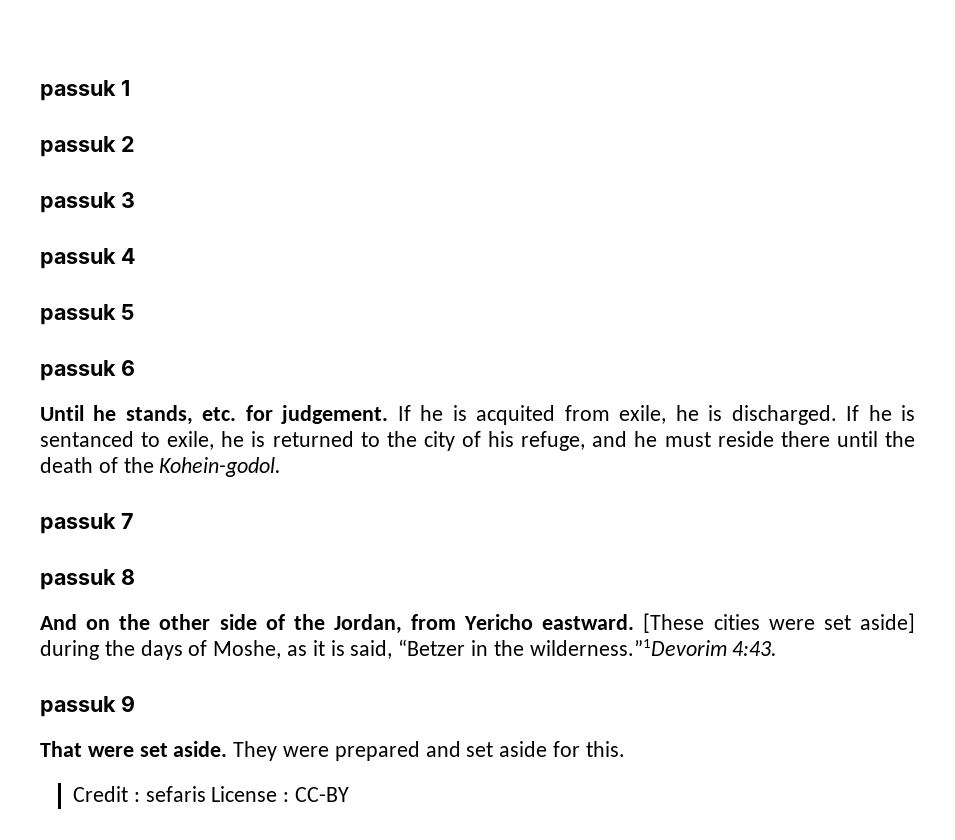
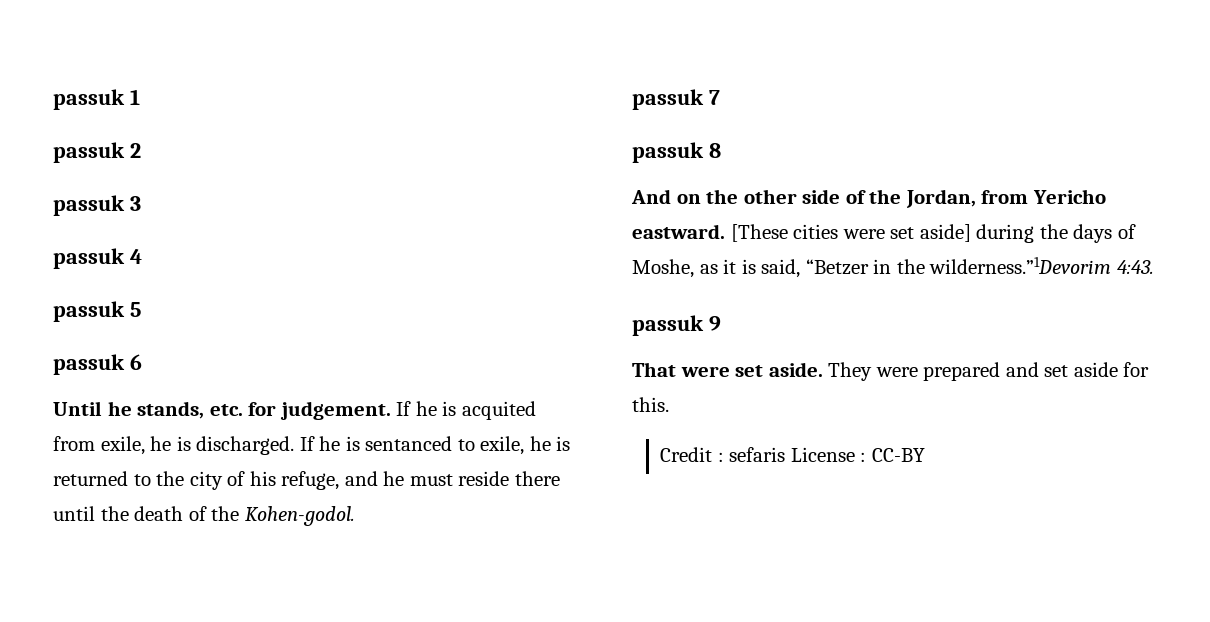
[159,457,282,477] Kohein-godol. -> [244,506,355,526] Kohen-godol.

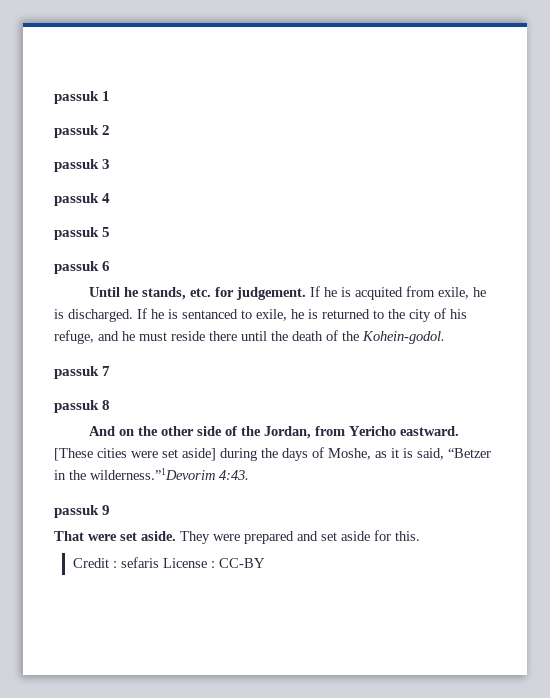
[244,506,355,526] Kohen-godol. -> [362,331,445,344] Kohein-godol.

